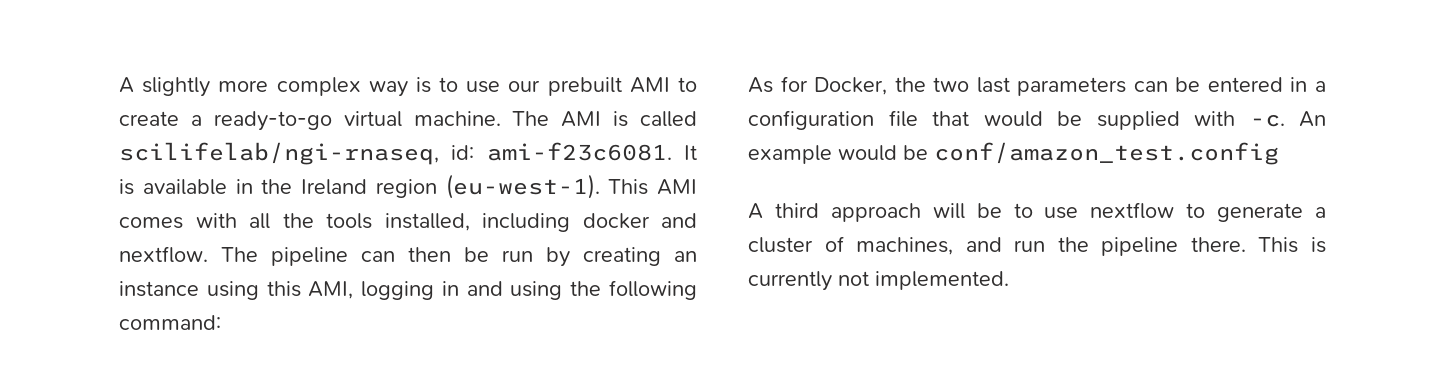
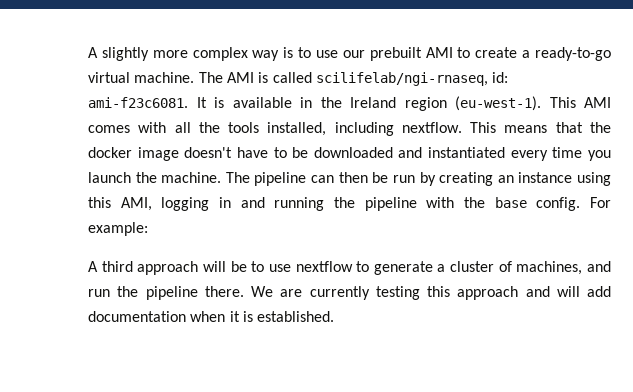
[582,213,697,229] [119,246,208,263] docker and nextflow. -> [401,122,611,133] [88,147,611,161] [88,172,222,183] nextflow. This means that the docker image doesn't have to be downloaded and instantiated every time you launch the machine.
[510,280,697,300] [119,315,221,330] [748,76,1326,96] [748,110,1326,130] [748,142,1279,165] using the following command: // As for Docker, the two last parameters can be entered in a configuration file that would be supplied with -c. An example would be conf/amazon_test.config -> [274,197,612,211] [88,222,148,236] running the pipeline with the base config. For example:
[1258,237,1326,253] [748,271,1009,291] This is currently not implemented. -> [251,286,611,300] [88,311,335,322] We are currently testing this approach and will add documentation when it is established.

